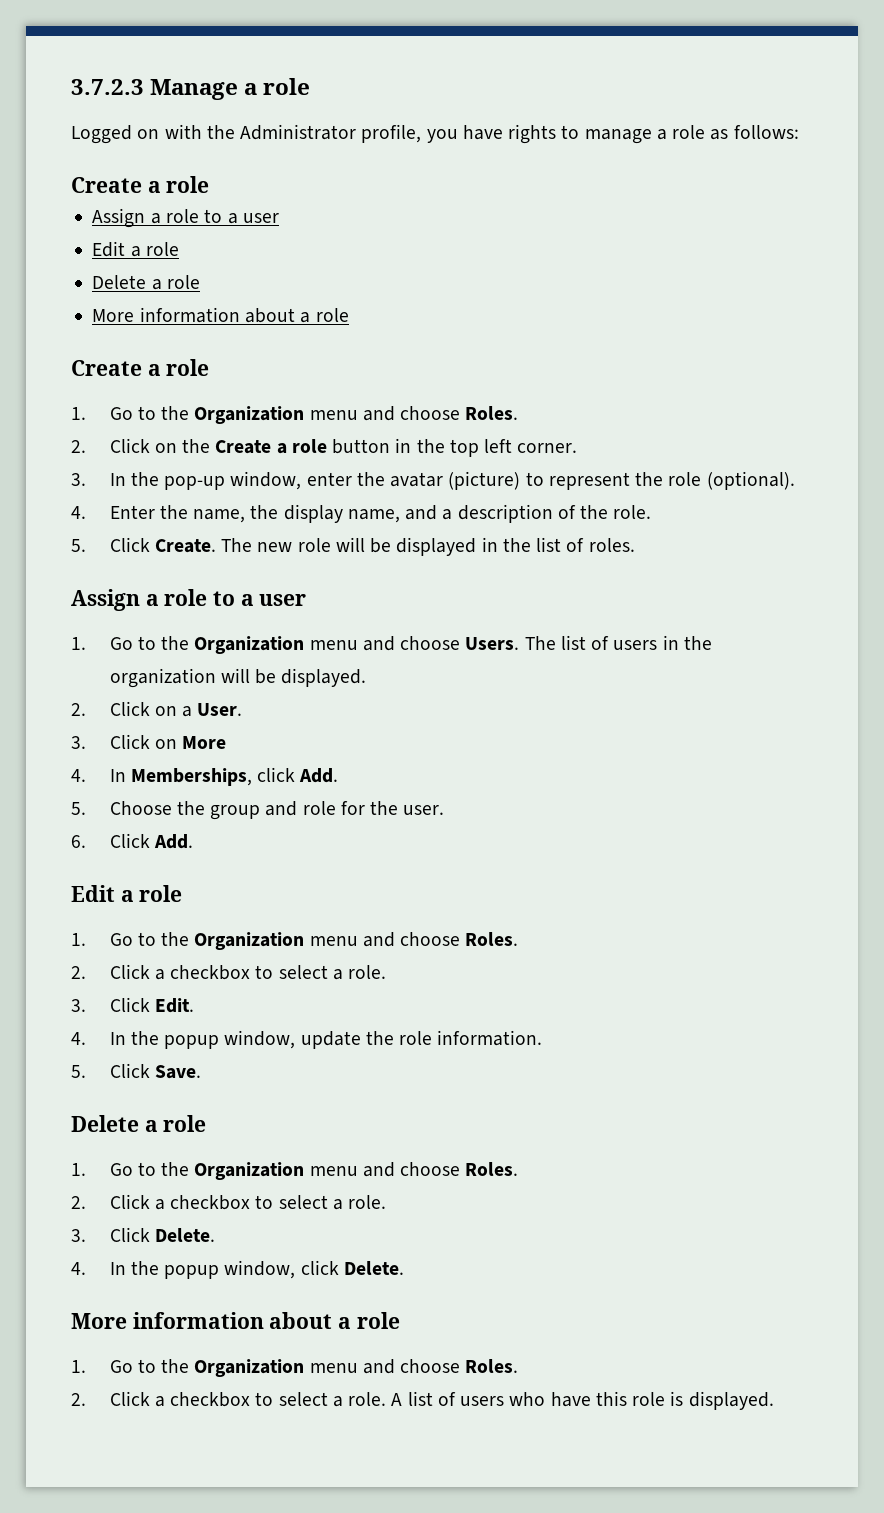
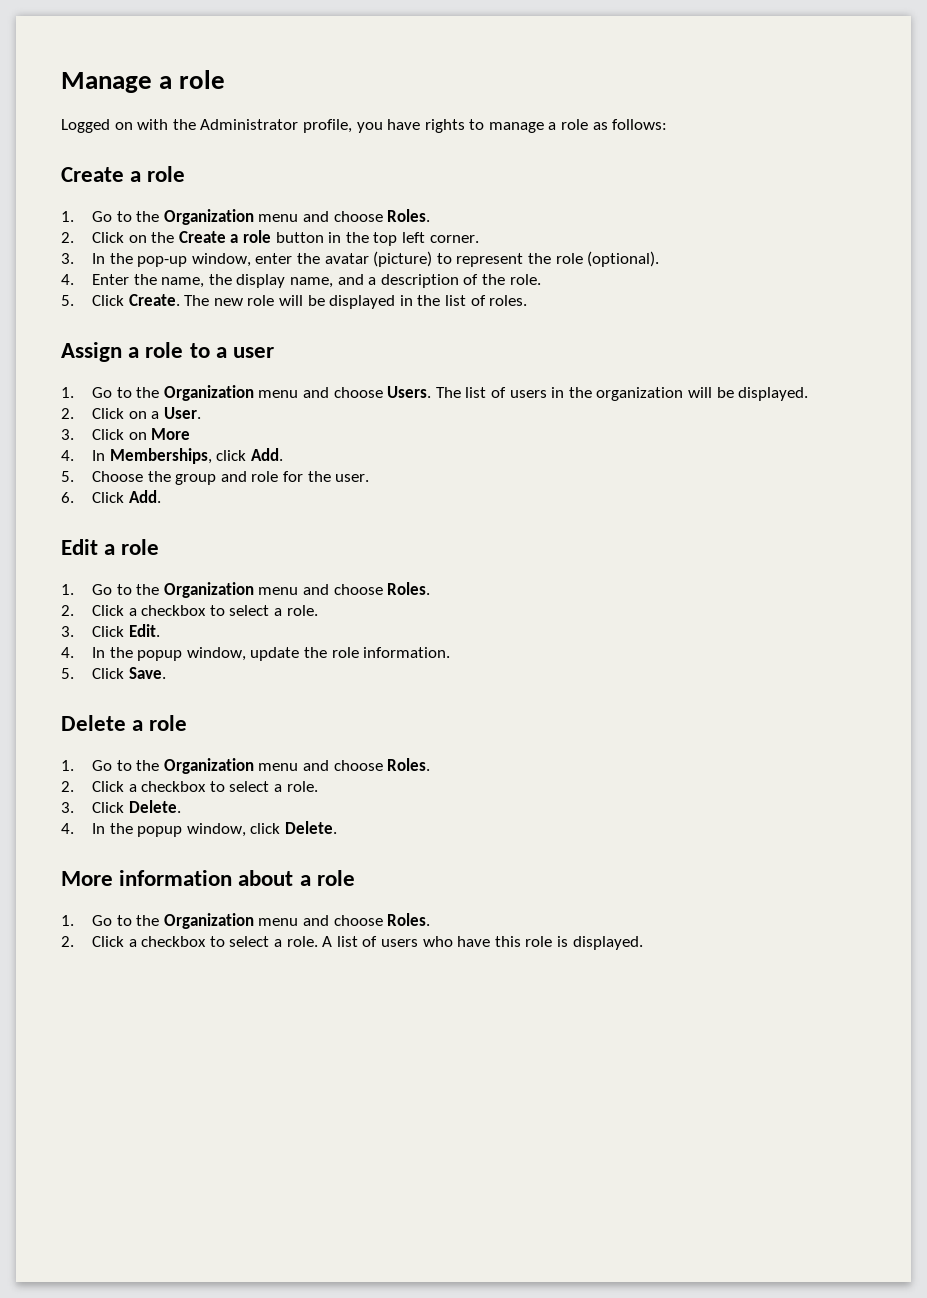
[71,79,144,95] 3.7.2.3 -> (61, 82) none
[92,208,279,228] [92,241,179,257] [92,275,200,290] [92,307,349,323] [71,359,210,376] // Assign a role to a user // Edit a role // Delete a role // More information about a role // Create a role -> (186, 174) none

